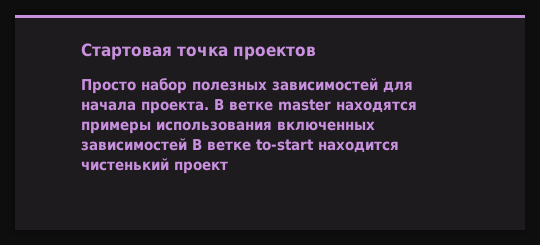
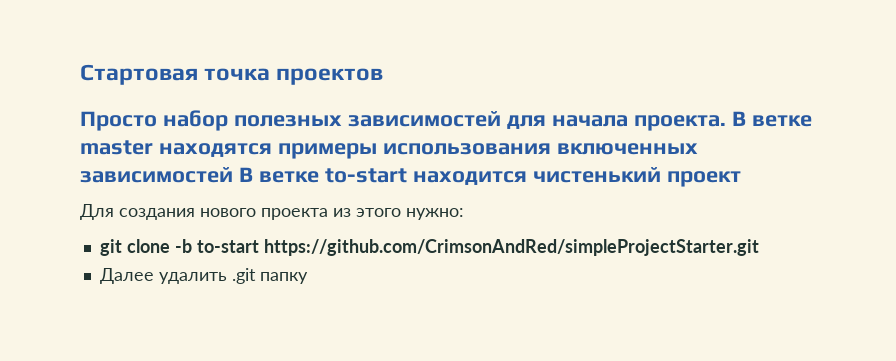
(228, 167) none -> [80,204,464,220] [99,239,759,256] [99,268,308,284] // Для создания нового проекта из этого нужно: // git clone -b to-start https://github.com/CrimsonAndRed/simpleProjectStarter.git // Далее удалить .git папку

